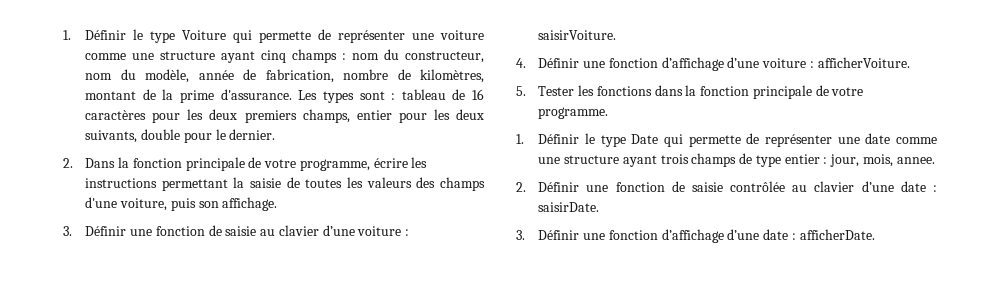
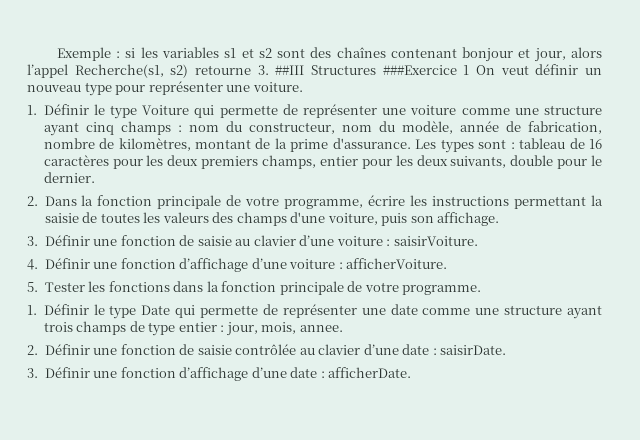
(63, 35) none -> [56,47,603,62] [27,64,602,78] [27,81,303,96] Exemple : si les variables s1 et s2 sont des chaînes contenant bonjour et jour, alors l’appel Recherche(s1, s2) retourne 3. ##III Structures ###Exercice 1 On veut définir un nouveau type pour représenter une voiture. //

